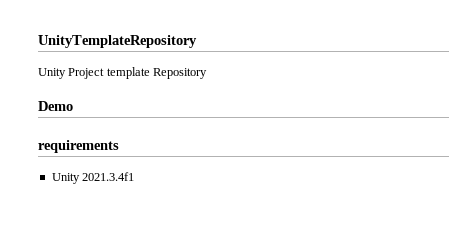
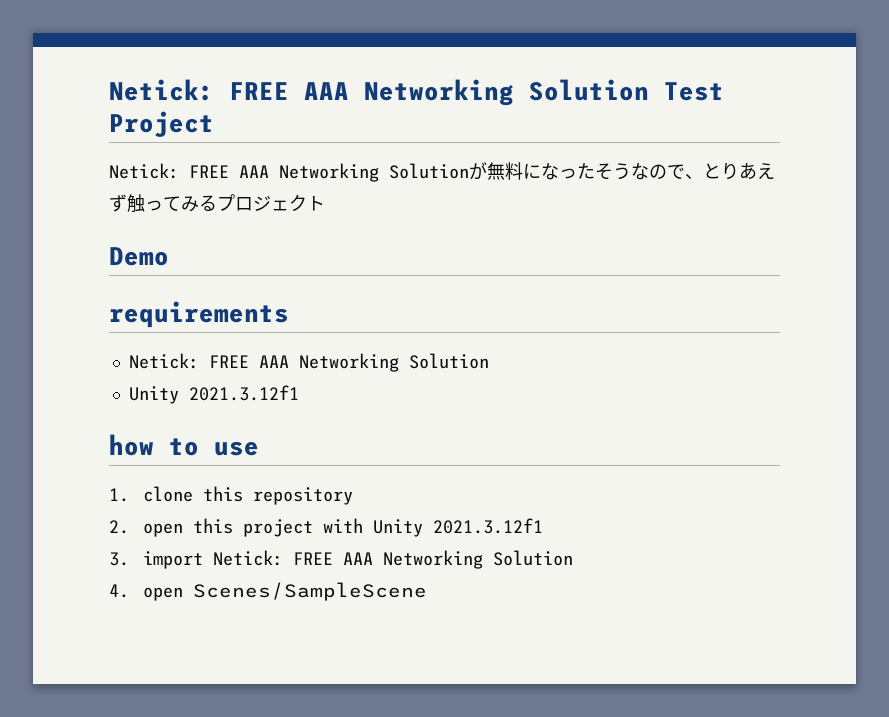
[38,35,197,48] [38,67,208,79] [38,101,73,111] [38,140,119,153] [51,172,135,184] UnityTemplateRepository // Unity Project template Repository // Demo // requirements // Unity 2021.3.4f1 -> [109,79,724,106] [109,111,214,137] [109,162,775,182] [109,194,325,213] [109,247,169,266] [109,301,289,328] [128,353,489,372] [128,385,299,404] [109,434,259,456] [109,486,353,505] [109,518,543,537] [109,550,573,569] [109,582,427,601] Netick: FREE AAA Networking Solution Test Project // Netick: FREE AAA Networking Solutionが無料になったそうなので、とりあえず触ってみるプロジェクト // Demo // requirements // Netick: FREE AAA Networking Solution // Unity 2021.3.12f1 // how to use // 1. clone this repository // 2. open this project with Unity 2021.3.12f1 // 3. import Netick: FREE AAA Networking Solution // 4. open Scenes/SampleScene

